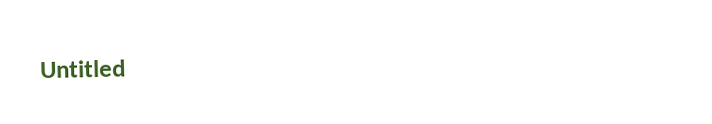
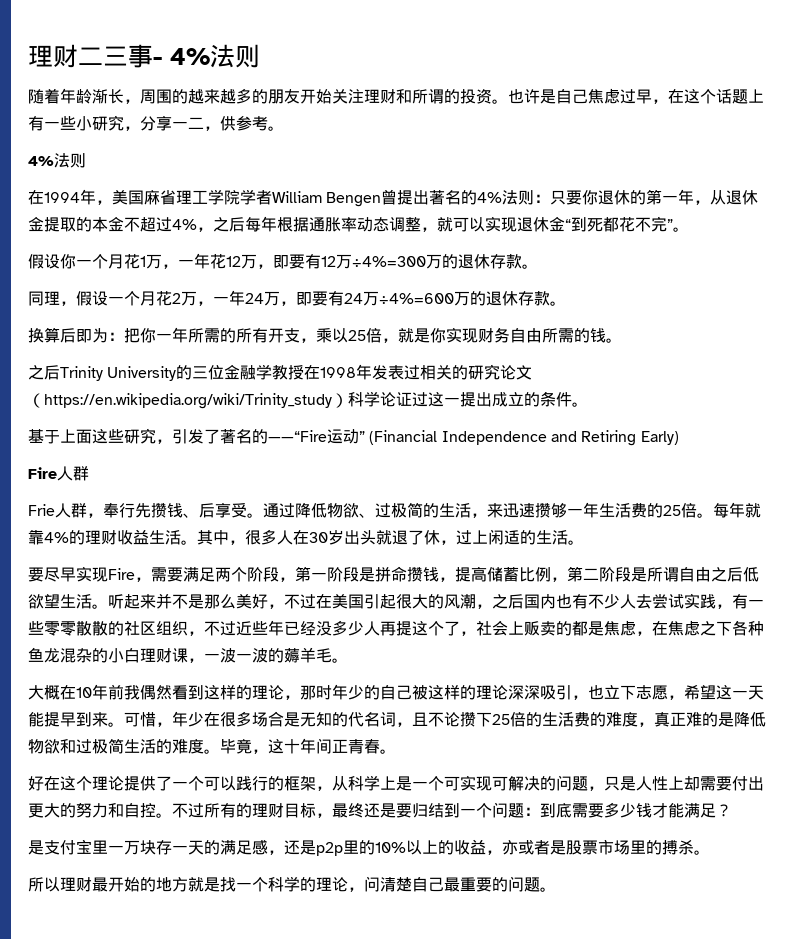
[39,59,126,79] Untitled -> [28,44,260,68] [28,88,764,104] [28,115,284,131] [28,153,86,168] [28,189,759,207] [28,216,689,232] [28,253,538,269] [28,290,566,306] [28,327,622,343] [28,364,533,381] [28,391,588,409] [28,428,679,446] [28,466,89,481] [28,502,761,518] [28,529,584,545] [28,566,759,582] [28,593,764,609] [28,620,764,636] [28,647,348,663] [28,684,764,700] [28,711,766,727] [28,738,396,754] [28,775,764,791] [28,802,732,818] [28,839,710,856] [28,876,556,892] 理财二三事- 4%法则 // 随着年龄渐长，周围的越来越多的朋友开始关注理财和所谓的投资。也许是自己焦虑过早，在这个话题上有一些小研究，分享一二，供参考。 // 4%法则 // 在1994年，美国麻省理工学院学者William Bengen曾提出著名的4%法则：只要你退休的第一年，从退休金提取的本金不超过4%，之后每年根据通胀率动态调整，就可以实现退休金“到死都花不完”。 // 假设你一个月花1万，一年花12万，即要有12万÷4%=300万的退休存款。 // 同理，假设一个月花2万，一年24万，即要有24万÷4%=600万的退休存款。 // 换算后即为：把你一年所需的所有开支，乘以25倍，就是你实现财务自由所需的钱。 // 之后Trinity University的三位金融学教授在1998年发表过相关的研究论文（https://en.wikipedia.org/wiki/Trinity_study）科学论证过这一提出成立的条件。 // 基于上面这些研究，引发了著名的——“Fire运动” (Financial Independence and Retiring Early) // Fire人群 // Frie人群，奉行先攒钱、后享受。通过降低物欲、过极简的生活，来迅速攒够一年生活费的25倍。每年就靠4%的理财收益生活。其中，很多人在30岁出头就退了休，过上闲适的生活。 // 要尽早实现Fire，需要满足两个阶段，第一阶段是拼命攒钱，提高储蓄比例，第二阶段是所谓自由之后低欲望生活。听起来并不是那么美好，不过在美国引起很大的风潮，之后国内也有不少人去尝试实践，有一些零零散散的社区组织，不过近些年已经没多少人再提这个了，社会上贩卖的都是焦虑，在焦虑之下各种鱼龙混杂的小白理财课，一波一波的薅羊毛。 // 大概在10年前我偶然看到这样的理论，那时年少的自己被这样的理论深深吸引，也立下志愿，希望这一天能提早到来。可惜，年少在很多场合是无知的代名词，且不论攒下25倍的生活费的难度，真正难的是降低物欲和过极简生活的难度。毕竟，这十年间正青春。 // 好在这个理论提供了一个可以践行的框架，从科学上是一个可实现可解决的问题，只是人性上却需要付出更大的努力和自控。不过所有的理财目标，最终还是要归结到一个问题：到底需要多少钱才能满足？ // 是支付宝里一万块存一天的满足感，还是p2p里的10%以上的收益，亦或者是股票市场里的搏杀。 // 所以理财最开始的地方就是找一个科学的理论，问清楚自己最重要的问题。

